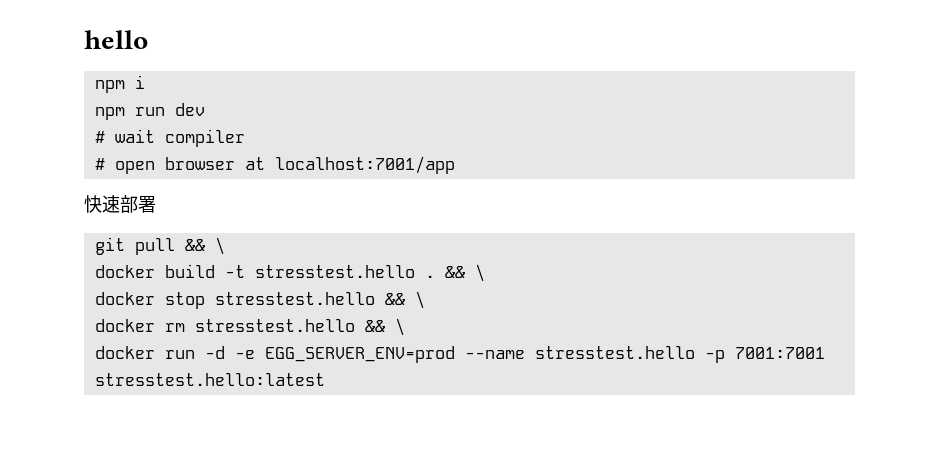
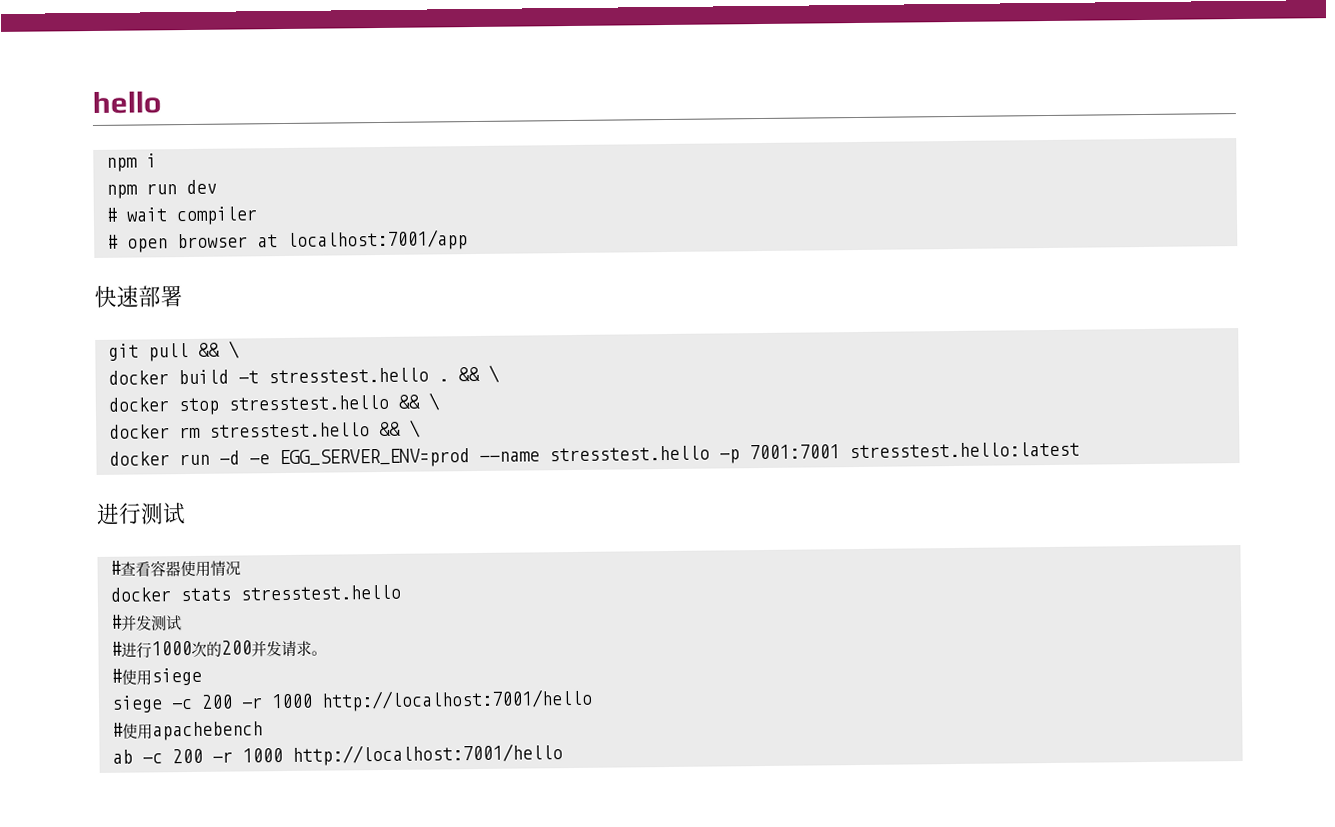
(325, 379) none -> [96,502,186,525] [109,560,241,577] [109,584,401,602] [110,614,182,631] [110,639,327,659] [110,667,202,686] [110,688,593,713] [111,721,263,741] [111,743,563,766] // 进行测试 // #查看容器使用情况 // docker stats stresstest.hello // #并发测试 // #进行1000次的200并发请求。 // #使用siege // siege -c 200 -r 1000 http://localhost:7001/hello // #使用apachebench // ab -c 200 -r 1000 http://localhost:7001/hello

